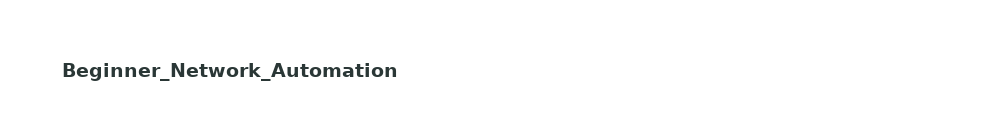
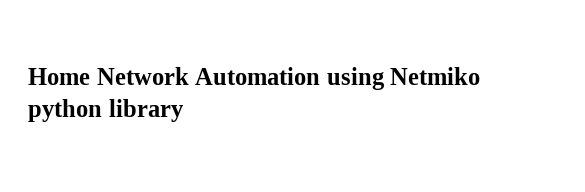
[62,63,398,81] Beginner_Network_Automation -> [28,67,481,90] [28,99,184,122] Home Network Automation using Netmiko python library

